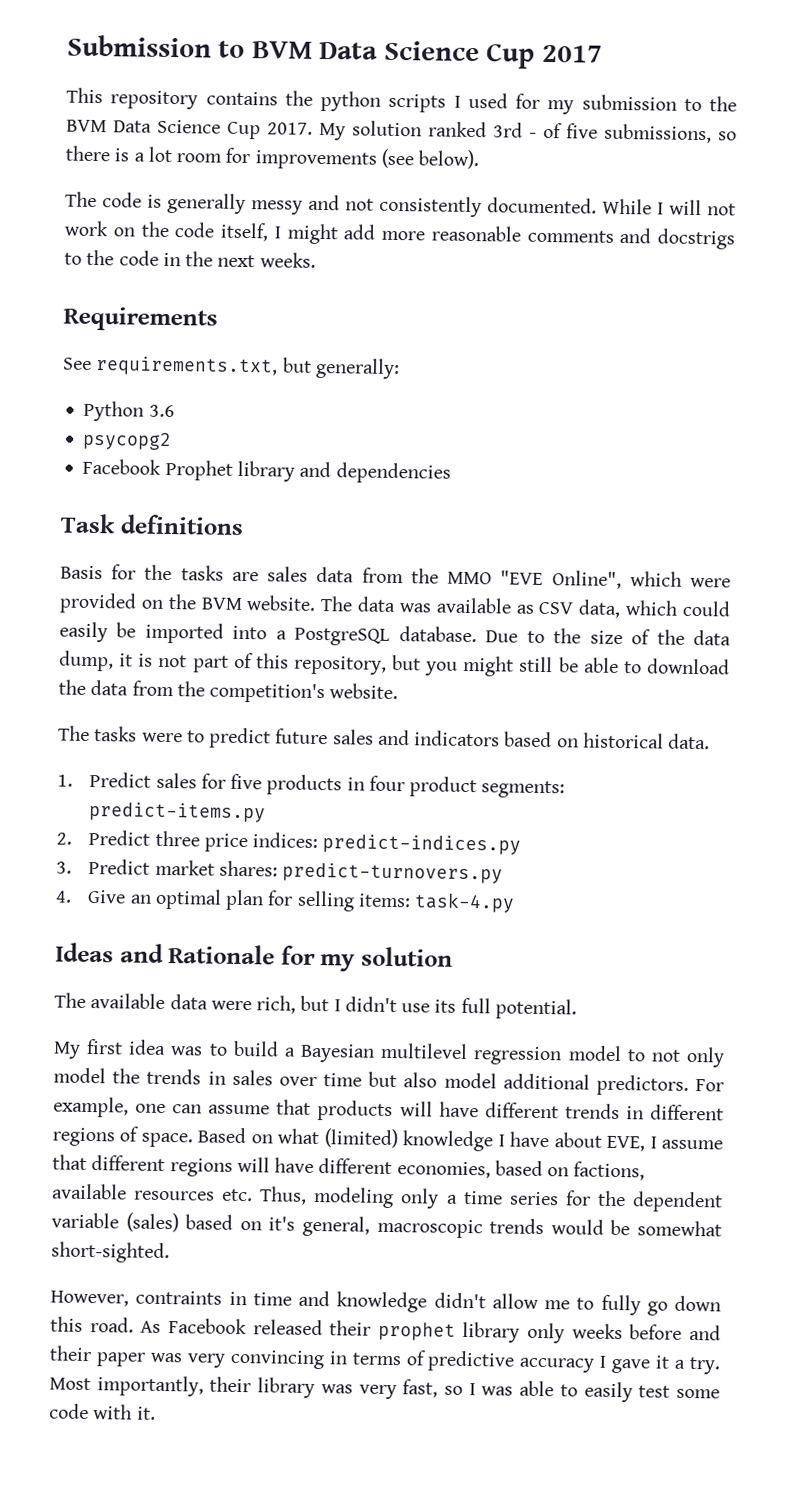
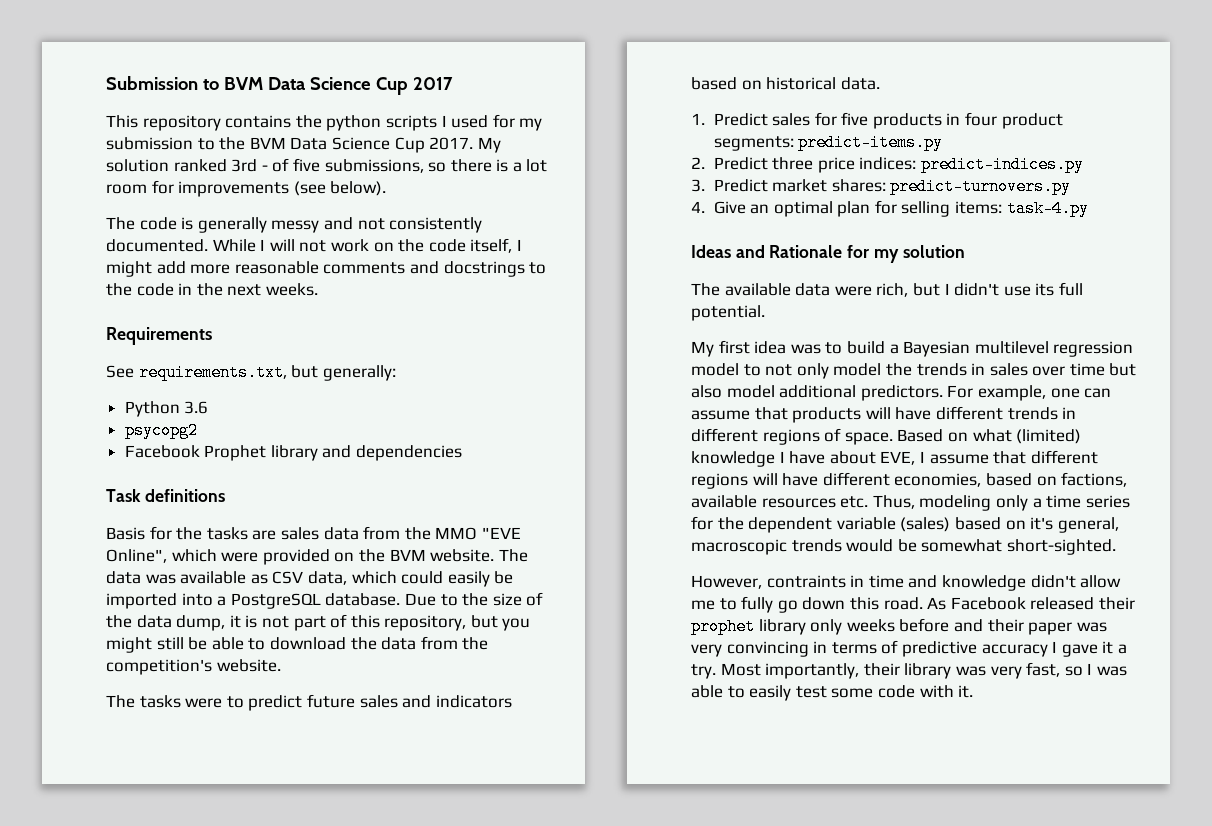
[657,228,735,250] docstrigs -> [443,261,525,277] docstrings

